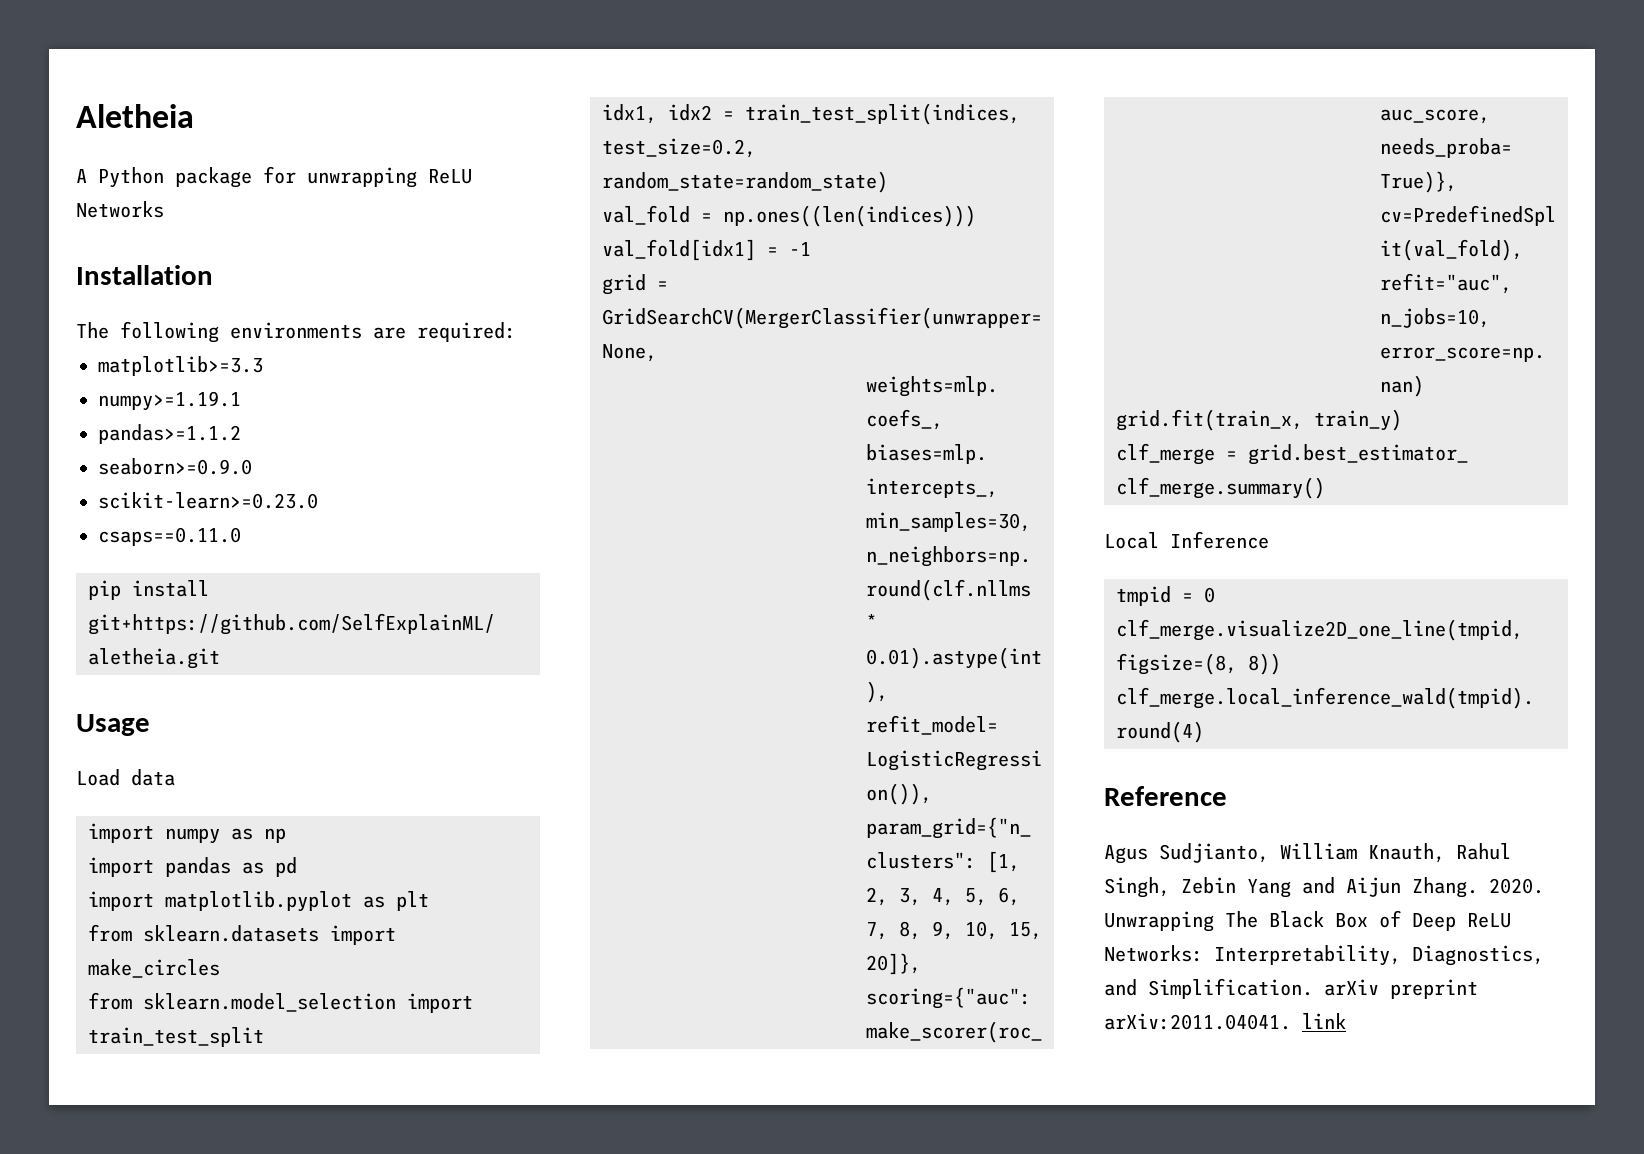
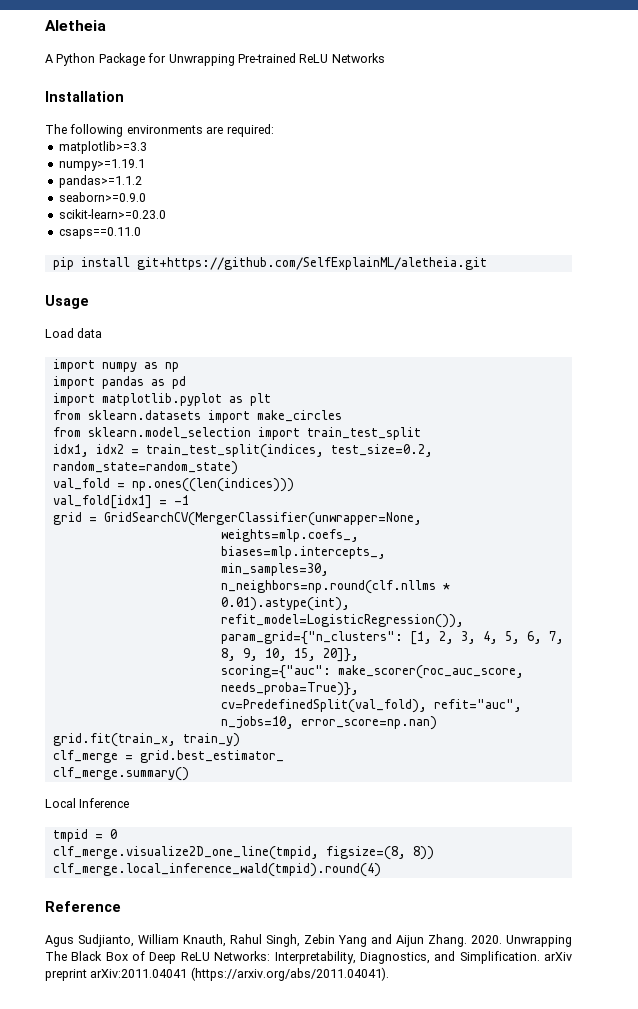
[175,166,417,188] package for unwrapping -> [98,53,296,66] Package for Unwrapping Pre-trained
[1104,1013,1346,1030] arXiv:2011.04041. link -> [90,967,389,981] arXiv:2011.04041 (https://arxiv.org/abs/2011.04041).

